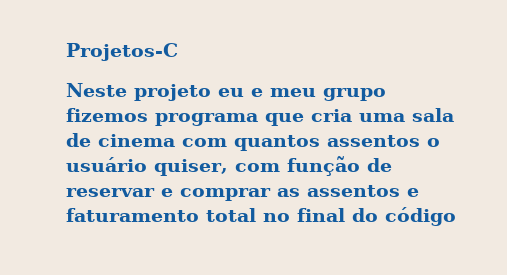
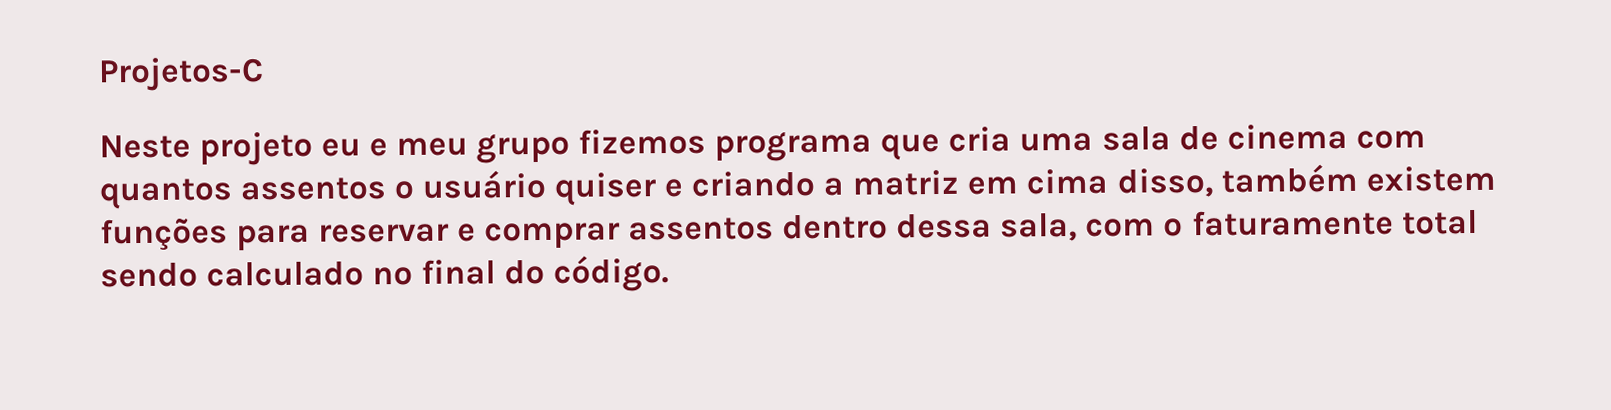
[154,156,392,176] [66,185,419,201] [66,208,256,222] quiser, com função de reservar e comprar as assentos e faturamento total -> [554,163,1496,206] [100,209,1478,252] [100,261,365,288] quiser e criando a matriz em cima disso, também existem funções para reservar e comprar assentos dentro dessa sala, com o faturamente total sendo calculado
[385,207,456,226] código -> [553,255,670,292] código.

